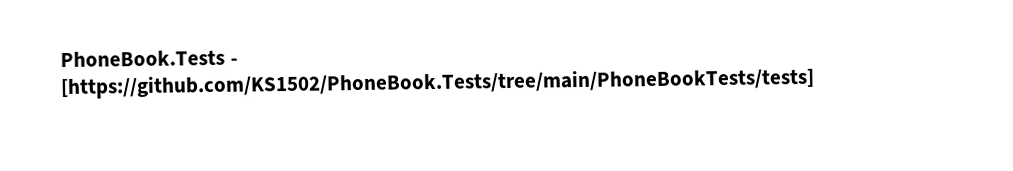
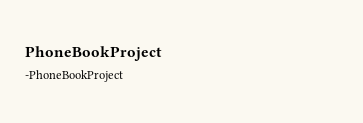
[60,49,238,68] [60,67,815,100] PhoneBook.Tests - [https://github.com/KS1502/PhoneBook.Tests/tree/main/PhoneBookTests/tests] -> [25,46,162,61] [25,70,123,82] PhoneBookProject // -PhoneBookProject

